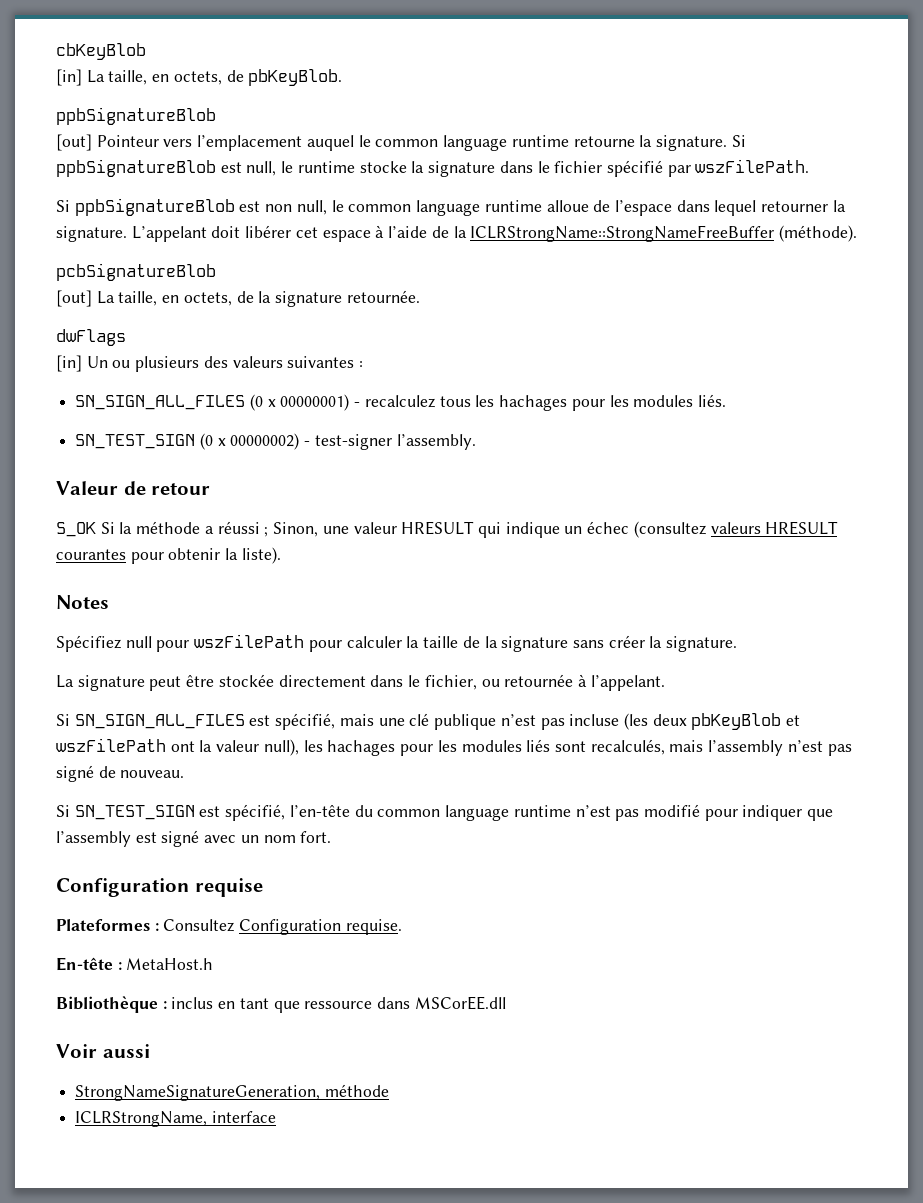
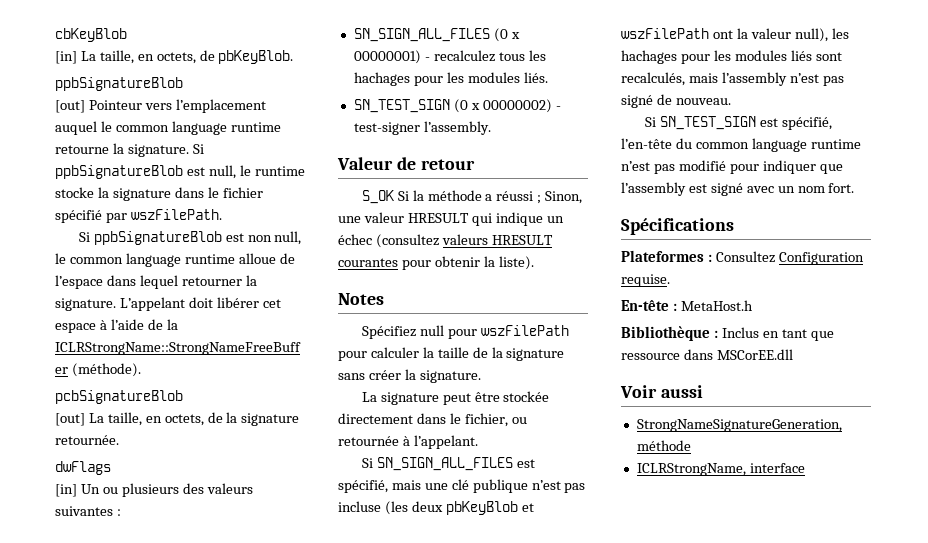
[56,878,263,897] Configuration requise -> [621,218,734,235] Spécifications
[171,997,214,1009] inclus -> [721,327,759,338] Inclus

